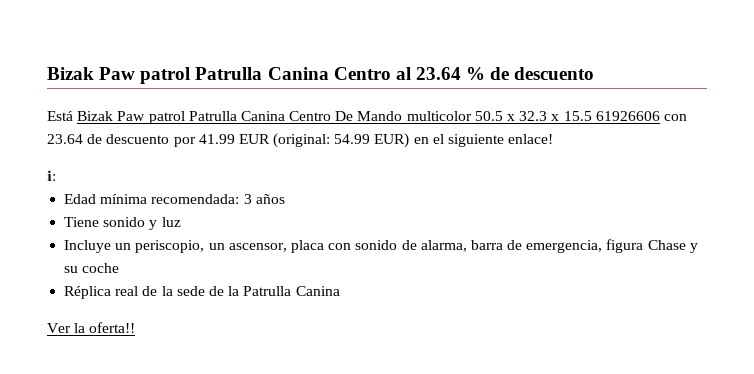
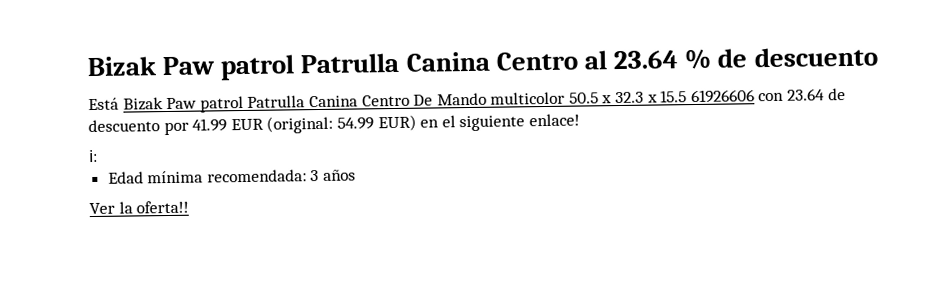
[64,217,181,230] [64,239,698,253] [64,263,120,273] [64,286,340,299] // Tiene sonido y luz // Incluye un periscopio, un ascensor, placa con sonido de alarma, barra de emergencia, figura Chase y su coche // Réplica real de la sede de la Patrulla Canina -> (357, 175) none

